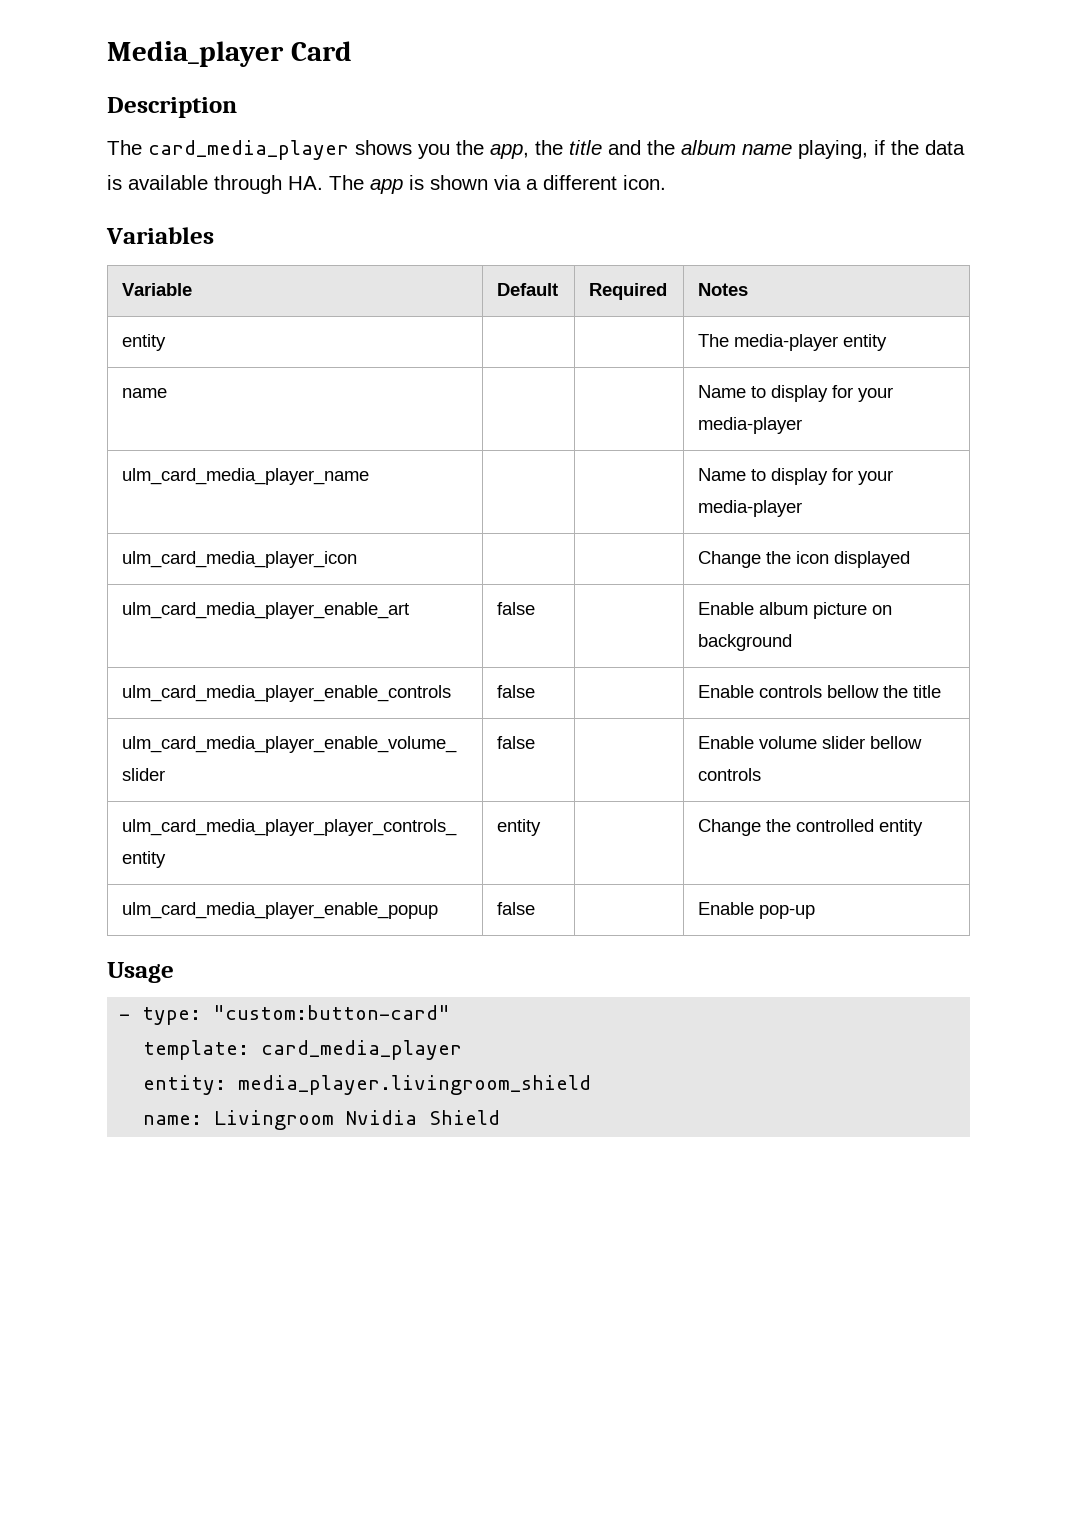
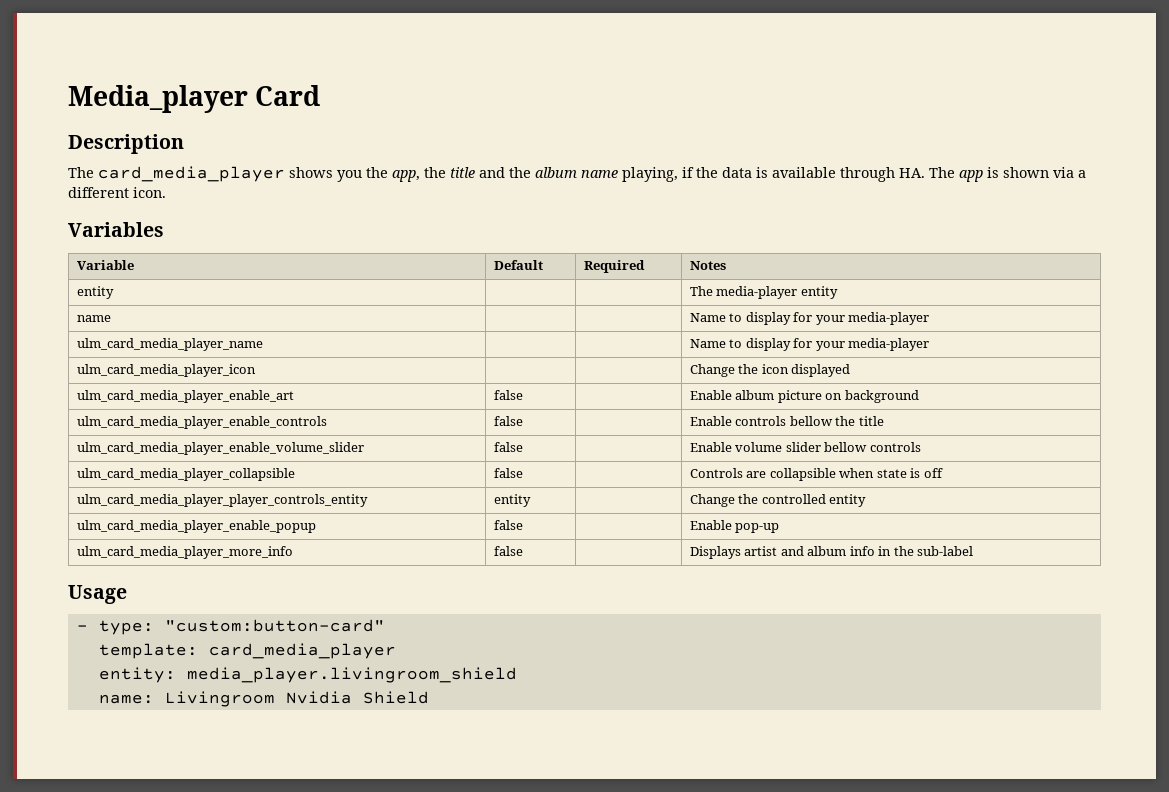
(761, 774) none -> [76,468,295,481] [493,468,523,478] [689,468,943,481] // ulm_card_media_player_collapsible | false | | Controls are collapsible when state is off
(815, 912) none -> [76,546,293,559] [493,546,523,556] [689,546,974,559] // ulm_card_media_player_more_info | false | | Displays artist and album info in the sub-label

